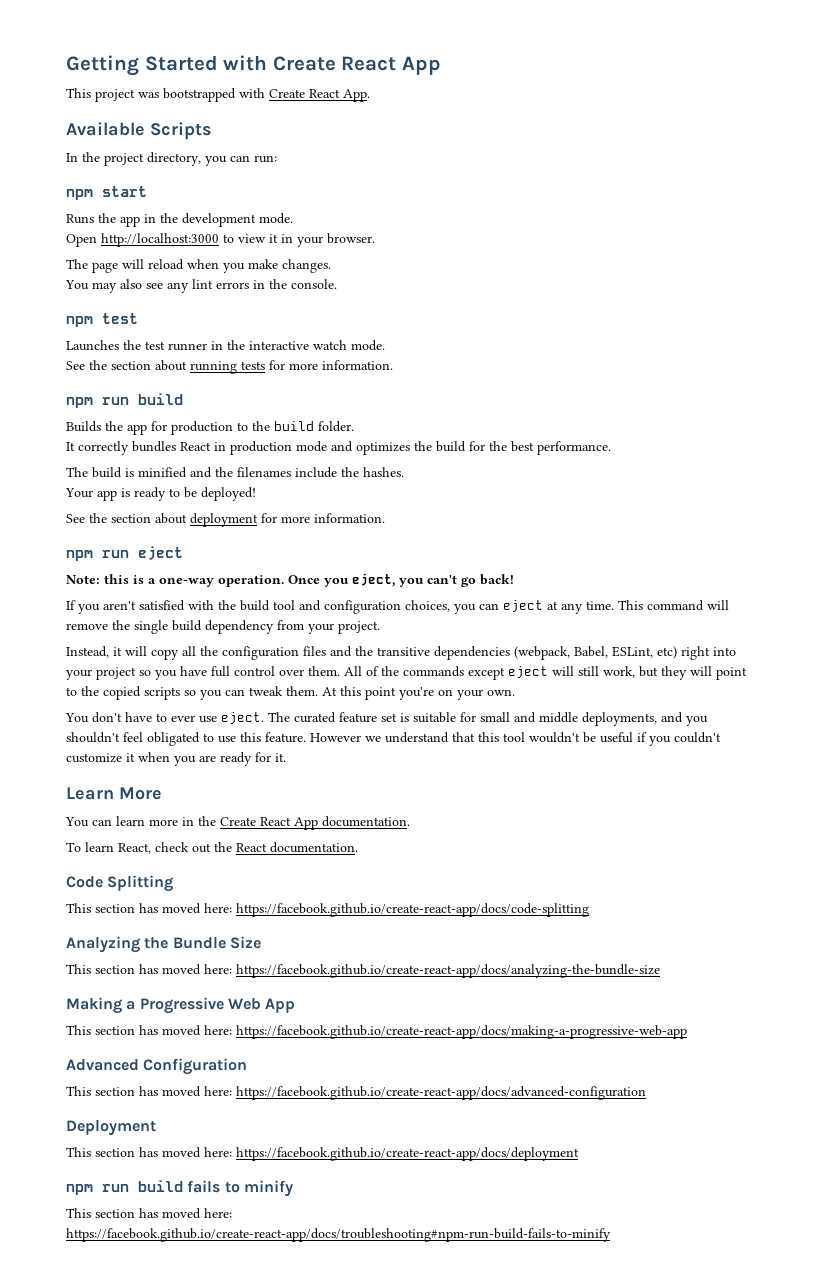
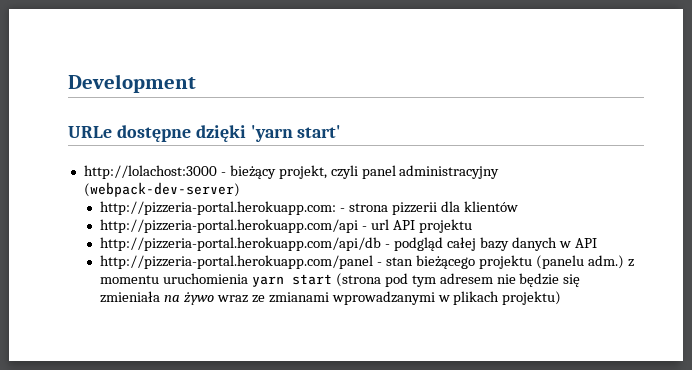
[66,55,441,76] [66,88,370,102] [66,122,212,140] [66,152,277,166] [66,186,147,200] [66,213,293,227] [66,233,375,247] [66,259,331,273] [65,279,337,293] [66,313,138,327] [66,340,385,351] [66,360,393,374] [66,393,183,408] [66,421,354,435] [66,441,611,455] [66,467,404,478] [65,487,256,501] [66,513,385,527] [66,546,183,561] [66,573,514,587] [66,600,729,614] [66,620,380,634] [66,646,736,660] [66,666,747,680] [66,686,515,700] [65,712,708,726] [66,732,721,746] [66,752,286,766] [66,787,162,800] [65,816,410,830] [66,842,358,854] [66,875,174,892] [66,903,589,917] [66,936,261,953] [66,964,660,978] [66,997,296,1014] [66,1025,687,1039] [66,1058,248,1075] [66,1086,646,1100] [66,1120,156,1136] [66,1147,579,1161] [66,1180,293,1197] [66,1208,232,1219] [66,1228,611,1242] Getting Started with Create React App // This project was bootstrapped with Create React App. // Available Scripts // In the project directory, you can run: // npm start // Runs the app in the development mode. // Open http://localhost:3000 to view it in your browser. // The page will reload when you make changes. // You may also see any lint errors in the console. // npm test // Launches the test runner in the interactive watch mode. // See the section about running tests for more information. // npm run build // Builds the app for production to the build folder. // It correctly bundles React in production mode and optimizes the build for the best performance. // The build is minified and the filenames include the hashes. // Your app is ready to be deployed! // See the section about deployment for more information. // npm run eject // Note: this is a one-way operation. Once you eject, you can't go back! // If you aren't satisfied with the build tool and configuration choices, you can eject at any time. This command will remove the single build dependency from your project. // Instead, it will copy all the configuration files and the transitive dependencies (webpack, Babel, ESLint, etc) right into your project so you have full control over them. All of the commands except eject will still work, but they will point to the copied scripts so you can tweak them. At this point you're on your own. // You don't have to ever use eject. The curated feature set is suitable for small and middle deployments, and you shouldn't feel obligated to use this feature. However we understand that this tool wouldn't be useful if you couldn't customize it when you are ready for it. // Learn More // You can learn more in the Create React App documentation. // To learn React, check out the React documentation. // Code Splitting // This section has moved here: https://facebook.github.io/create-react-app/docs/code-splitting // Analyzing the Bundle Size // This section has moved here: https://facebook.github.io/create-react-app/docs/analyzing-the-bundle-size // Making a Progressive Web App // This section has moved here: https://facebook.github.io/create-react-app/docs/making-a-progressive-web-app // Advanced Configuration // This section has moved here: https://facebook.github.io/create-react-app/docs/advanced-configuration // Deployment // This section has moved here: https://facebook.github.io/create-react-app/docs/deployment // npm run build fails to minify // This section has moved here: https://facebook.github.io/create-react-app/docs/troubleshooting#npm-run-build-fails-to-minify -> [68,74,196,93] [68,125,342,142] [83,165,500,179] [83,182,240,197] [100,201,518,215] [100,219,472,233] [100,237,597,251] [100,255,634,269] [100,273,581,287] [100,291,562,305] Development // URLe dostępne dzięki 'yarn start' // http://lolachost:3000 - bieżący projekt, czyli panel administracyjny (webpack-dev-server) // http://pizzeria-portal.herokuapp.com: - strona pizzerii dla klientów // http://pizzeria-portal.herokuapp.com/api - url API projektu // http://pizzeria-portal.herokuapp.com/api/db - podgląd całej bazy danych w API // http://pizzeria-portal.herokuapp.com/panel - stan bieżącego projektu (panelu adm.) z momentu uruchomienia yarn start (strona pod tym adresem nie będzie się zmieniała na żywo wraz ze zmianami wprowadzanymi w plikach projektu)

